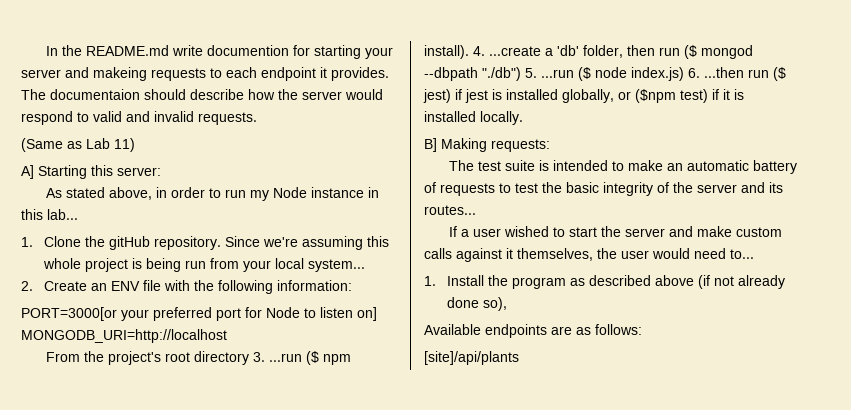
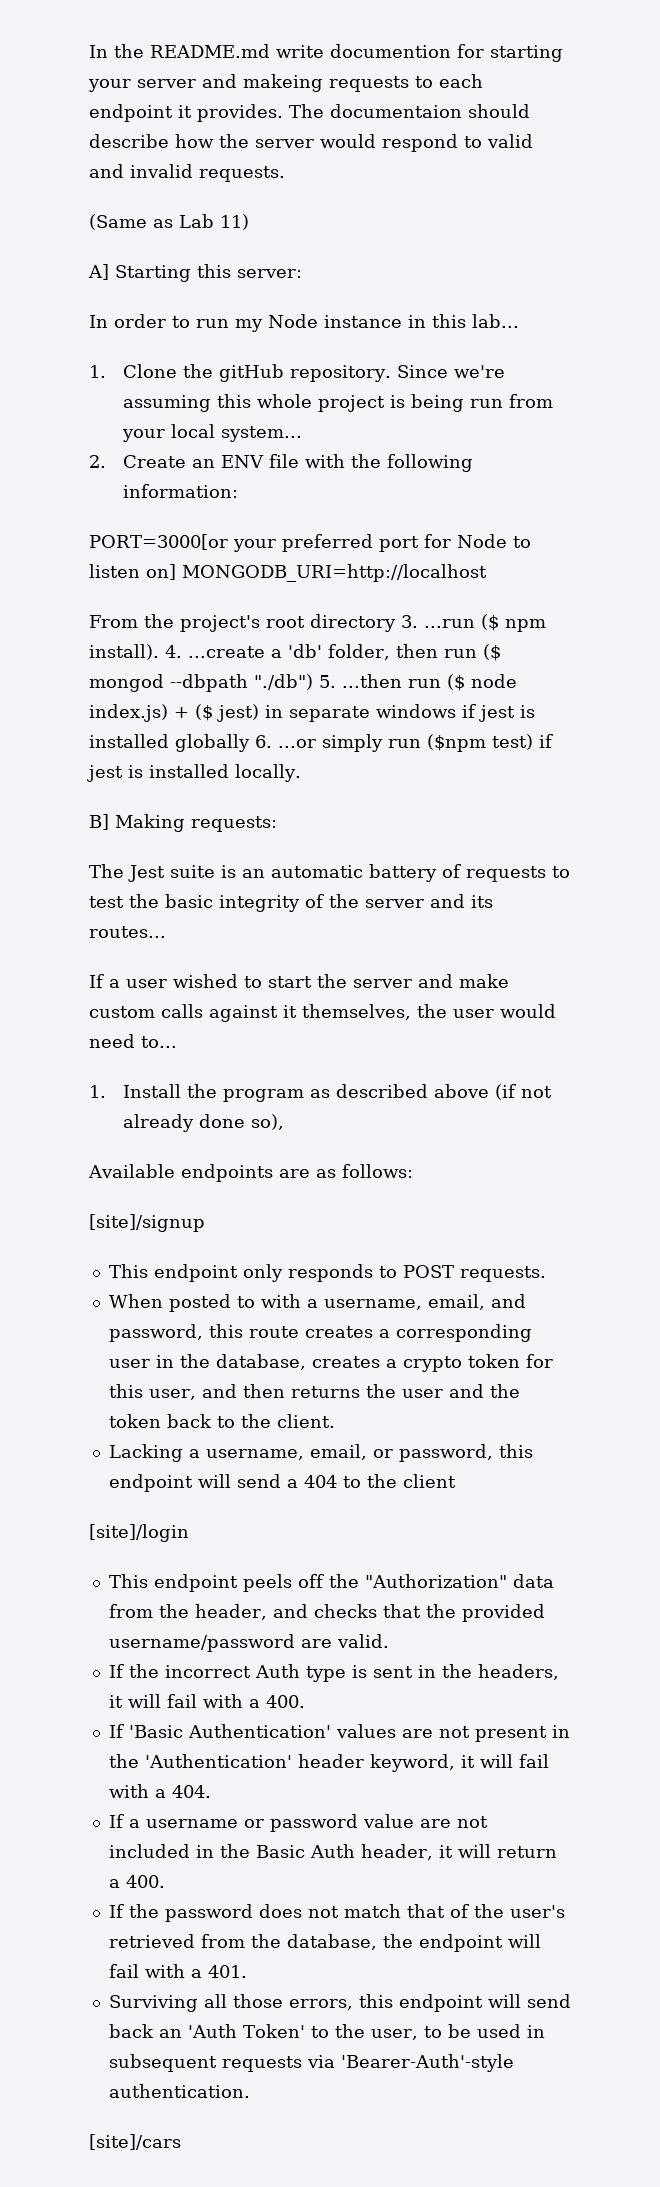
[46,187,168,200] As stated above, in -> [89,315,108,328] In
[541,69,574,78] ...run -> [342,674,441,688] ...then run
[688,67,786,81] [423,89,631,103] 6. ...then run ($ jest) if jest is installed globally, or -> [174,704,535,722] [89,734,421,752] + ($ jest) in separate windows if jest is installed globally 6. ...or simply run
[723,89,730,100] it -> [87,765,123,782] jest
[478,161,502,171] test -> [128,865,165,882] Jest
[553,160,664,171] intended to make -> (236, 871) none
[424,351,519,365] [site]/api/plants -> [89,1214,205,1232] [108,1264,546,1282] [108,1294,526,1312] [108,1324,532,1342] [108,1354,553,1372] [108,1384,520,1400] [108,1414,335,1428] [108,1444,533,1462] [108,1474,456,1492] [89,1524,189,1542] [108,1574,554,1592] [108,1604,545,1622] [108,1634,389,1652] [108,1664,559,1682] [108,1694,305,1708] [108,1724,570,1742] [108,1754,549,1772] [108,1784,211,1798] [108,1814,488,1832] [108,1844,557,1860] [108,1875,165,1888] [108,1904,565,1922] [108,1934,541,1952] [108,1964,247,1978] [108,1994,571,2012] [108,2024,545,2040] [108,2054,514,2072] [108,2084,250,2098] [89,2134,181,2150] [site]/signup // This endpoint only responds to POST requests. // When posted to with a username, email, and password, this route creates a corresponding user in the database, creates a crypto token for this user, and then returns the user and the token back to the client. // Lacking a username, email, or password, this endpoint will send a 404 to the client // [site]/login // This endpoint peels off the "Authorization" data from the header, and checks that the provided username/password are valid. // If the incorrect Auth type is sent in the headers, it will fail with a 400. // If 'Basic Authentication' values are not present in the 'Authentication' header keyword, it will fail with a 404. // If a username or password value are not included in the Basic Auth header, it will return a 400. // If the password does not match that of the user's retrieved from the database, the endpoint will fail with a 401. // Surviving all those errors, this endpoint will send back an 'Auth Token' to the user, to be used in subsequent requests via 'Bearer-Auth'-style authentication. // [site]/cars

